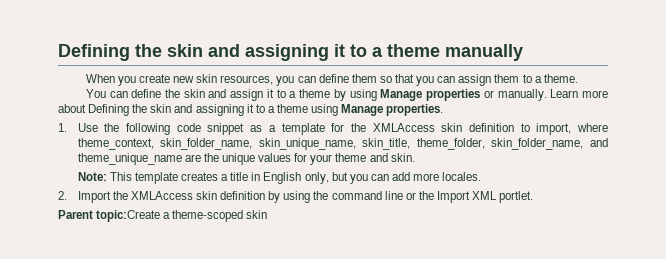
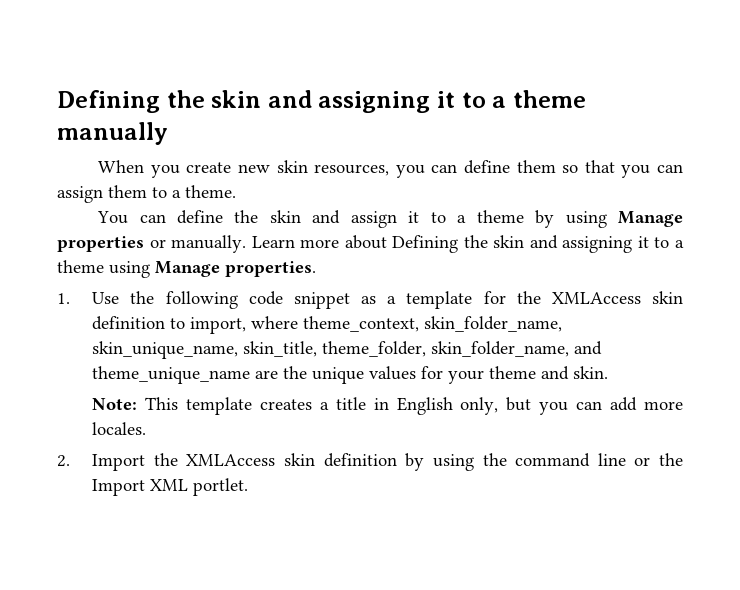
[58,210,268,222] // Parent topic:Create a theme-scoped skin -> (249, 487) none

